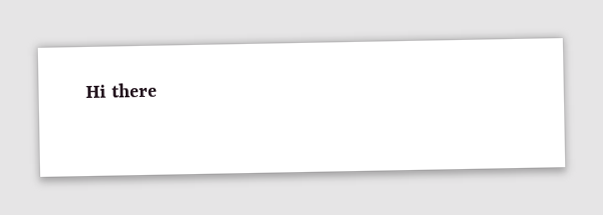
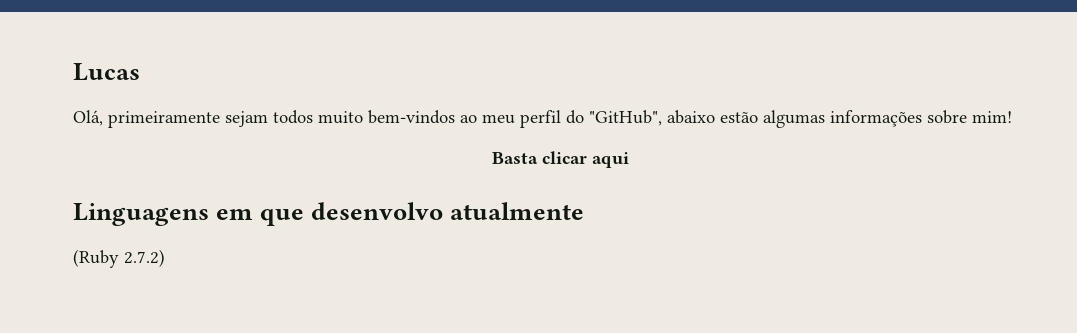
[85,82,157,99] Hi there -> [73,63,140,81] [73,110,1012,128] [492,151,629,168] [73,202,585,226] [73,249,165,268] Lucas // Olá, primeiramente sejam todos muito bem-vindos ao meu perfil do "GitHub", abaixo estão algumas informações sobre mim! // Basta clicar aqui // Linguagens em que desenvolvo atualmente // (Ruby 2.7.2)

